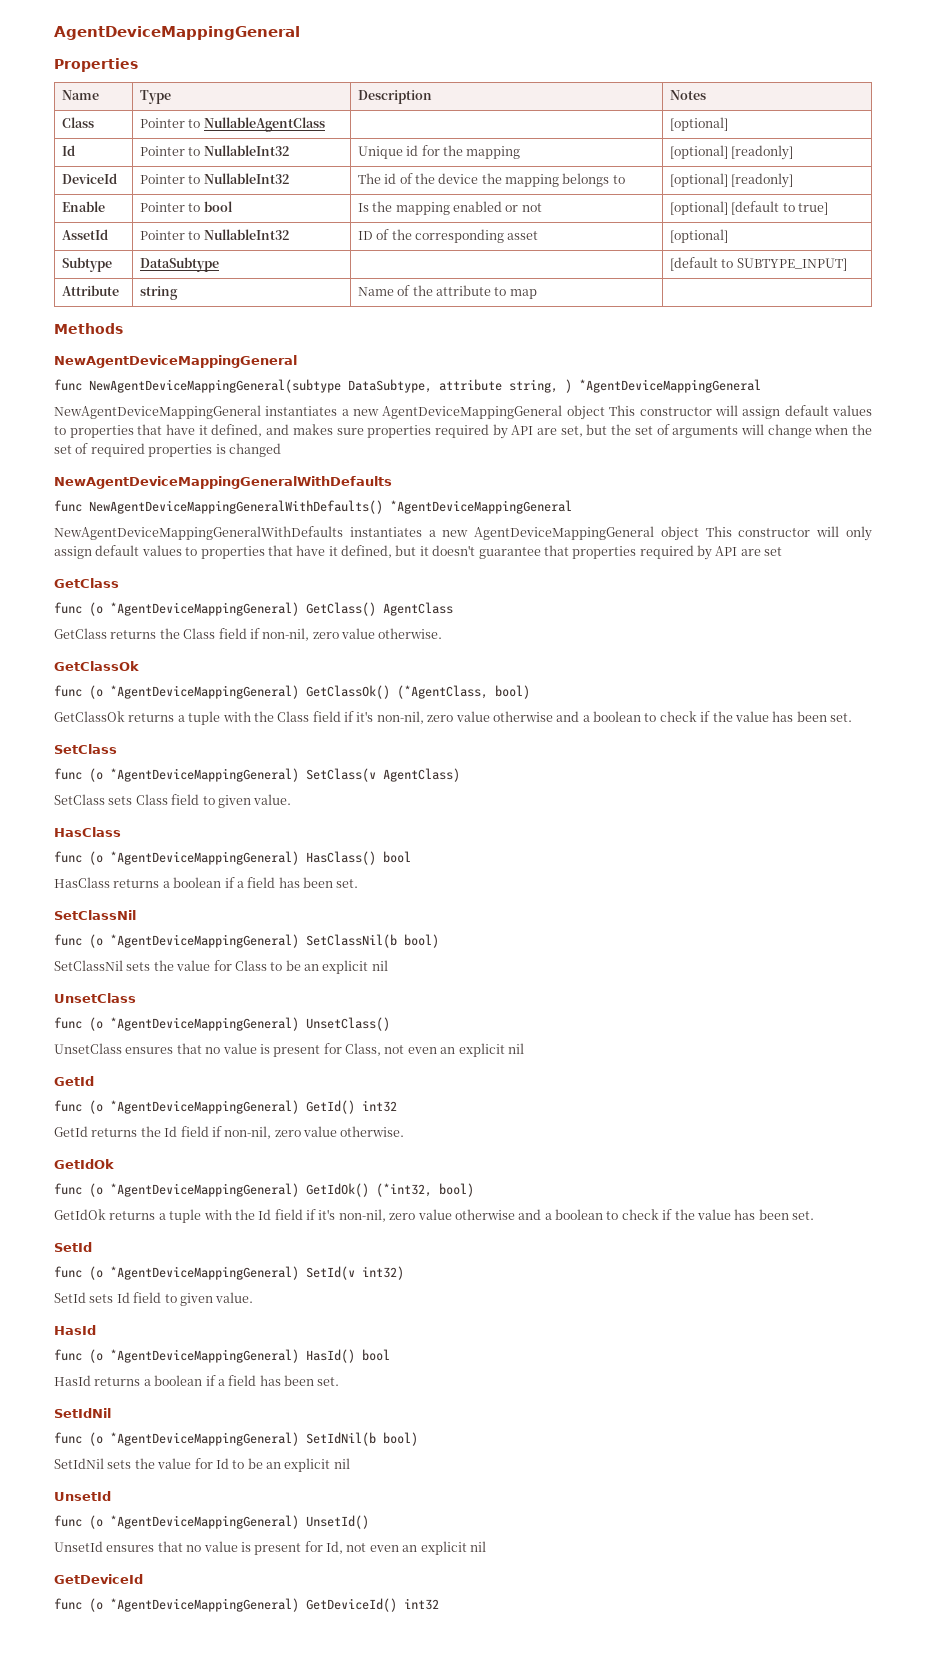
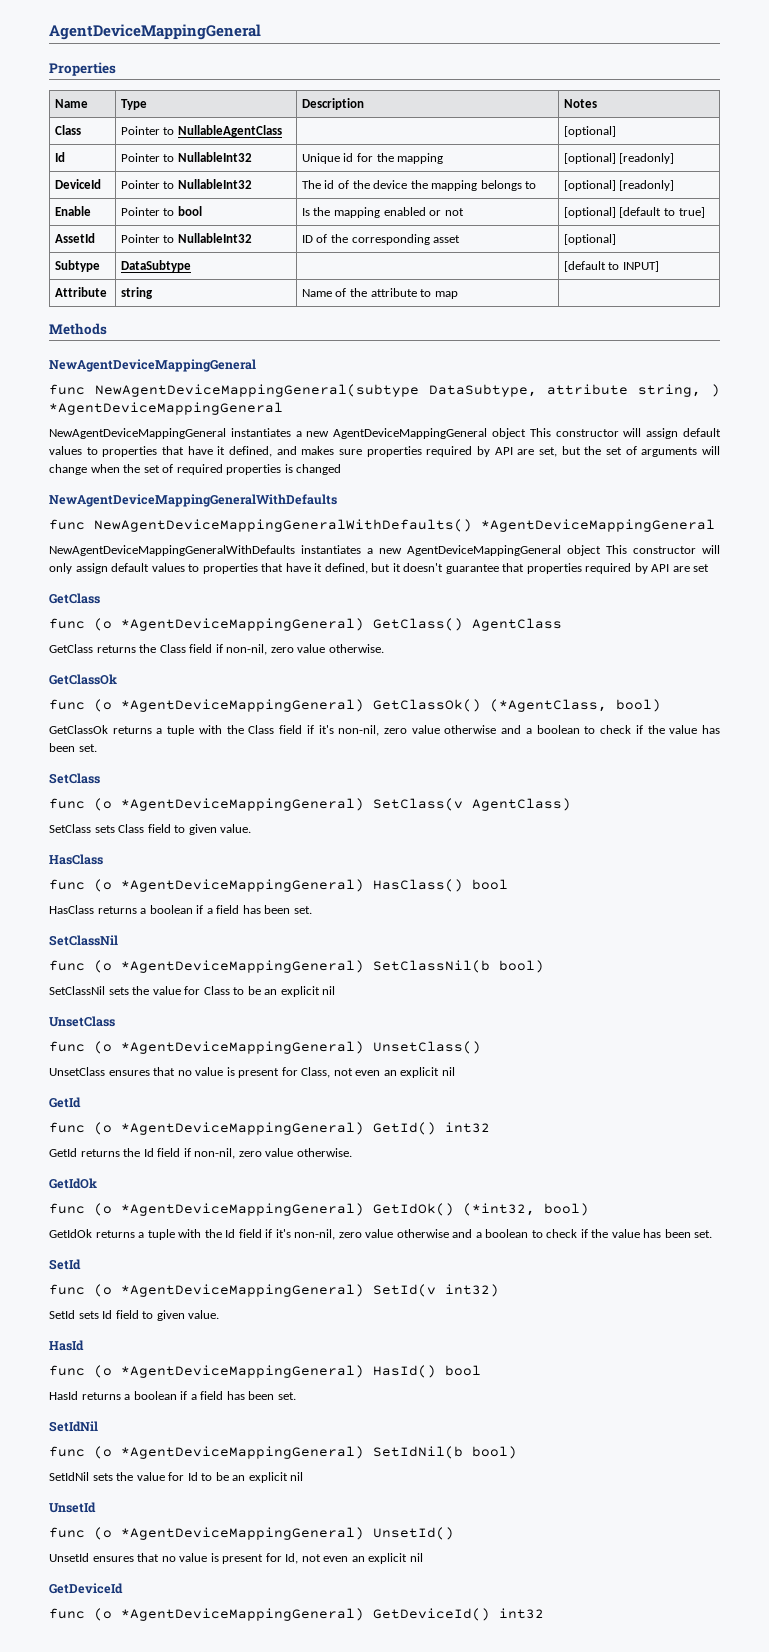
[736,258,847,271] SUBTYPE_INPUT] -> [623,261,660,272] INPUT]

